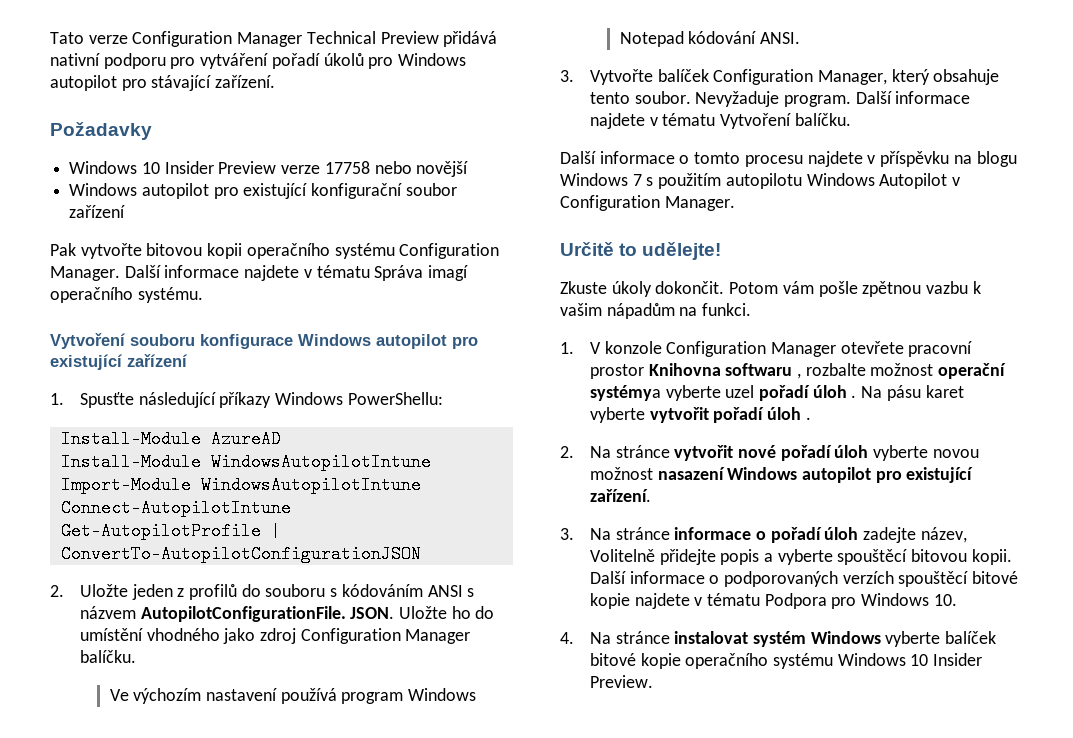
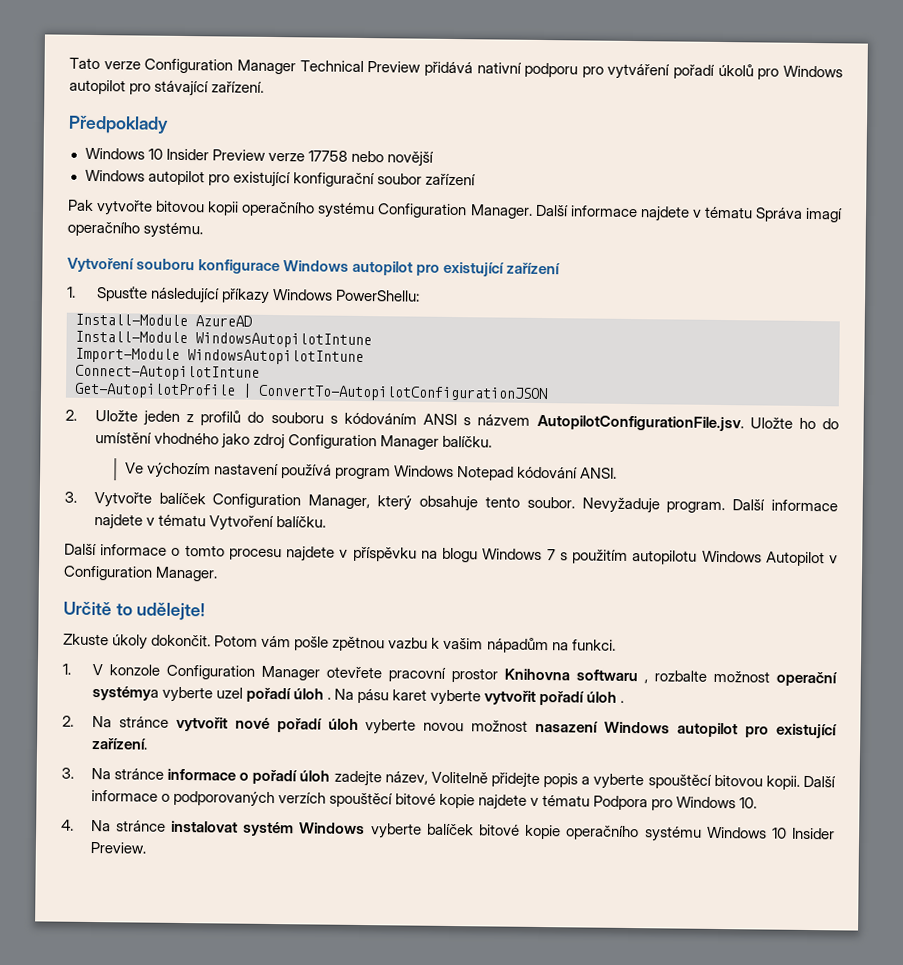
[50,122,152,140] Požadavky -> [68,115,169,134] Předpoklady
[140,606,395,622] AutopilotConfigurationFile. JSON. -> [536,414,744,432] AutopilotConfigurationFile.jsv.

